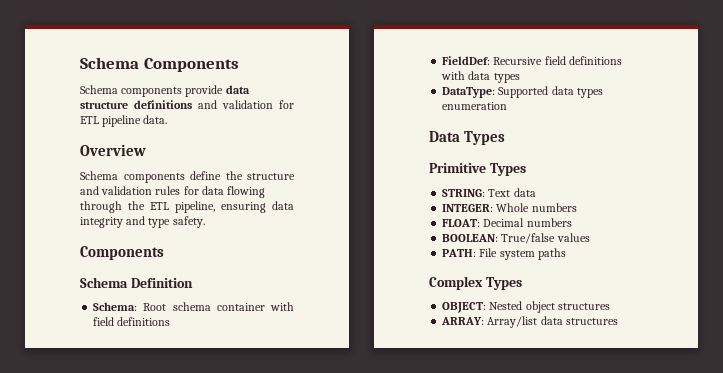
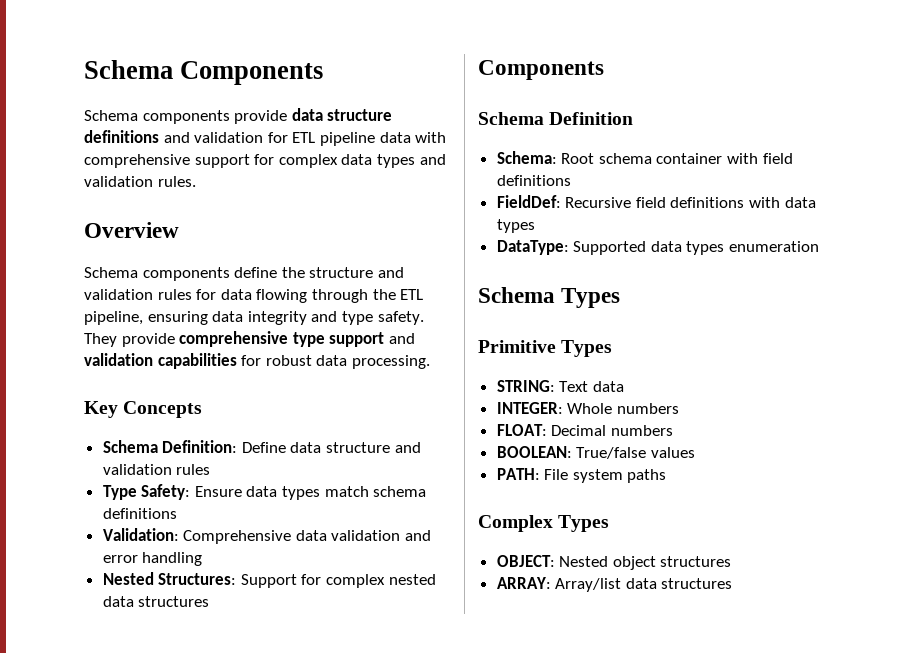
[143,115,168,124] data. -> [379,132,447,143] [84,154,446,168] [84,176,196,187] data with comprehensive support for complex data types and validation rules.
(205, 222) none -> [84,331,415,347] [84,353,430,369] [84,401,203,418] [102,440,421,453] [102,464,211,475] [102,484,427,500] [102,508,177,519] [102,528,432,544] [102,552,203,566] [102,572,436,588] [102,596,210,607] They provide comprehensive type support and validation capabilities for robust data processing. // Key Concepts // Schema Definition: Define data structure and validation rules // Type Safety: Ensure data types match schema definitions // Validation: Comprehensive data validation and error handling // Nested Structures: Support for complex nested data structures
[429,131,460,142] Data -> [478,287,555,303] Schema

